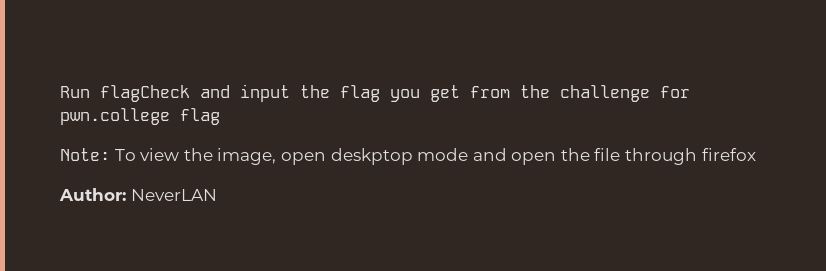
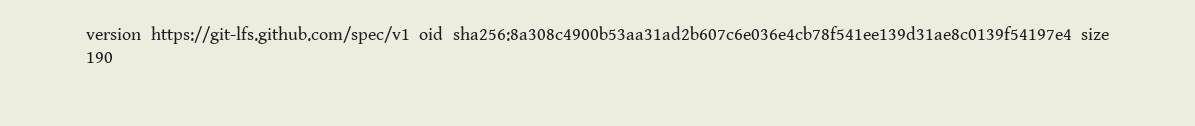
[60,84,690,102] [60,108,220,125] [60,148,756,165] [59,188,217,201] Run flagCheck and input the flag you get from the challenge for pwn.college flag // Note: To view the image, open deskptop mode and open the file through firefox // Author: NeverLAN -> [86,26,1109,44] [86,52,113,63] version https://git-lfs.github.com/spec/v1 oid sha256:8a308c4900b53aa31ad2b607c6e036e4cb78f541ee139d31ae8c0139f54197e4 size 190

